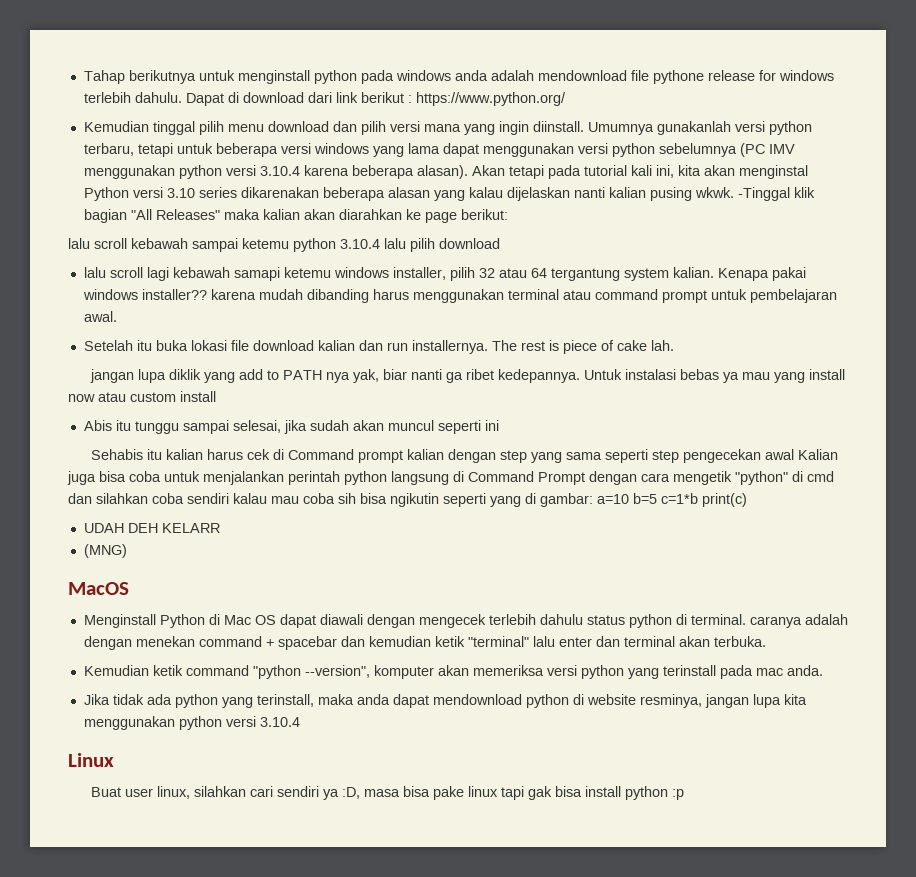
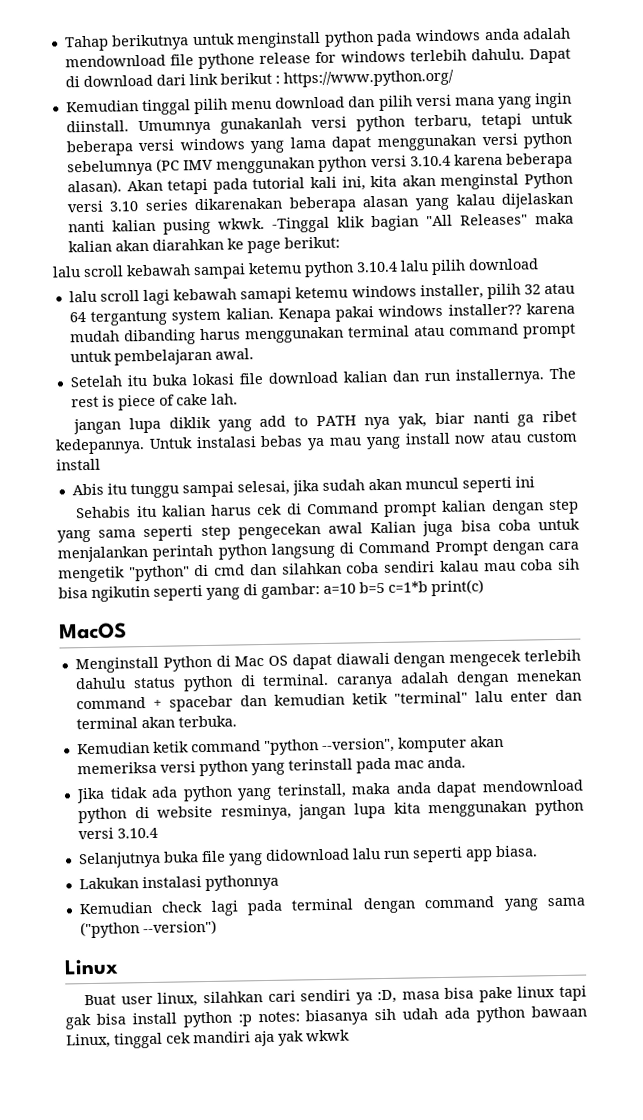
[83,523,220,533] [83,544,127,558] // UDAH DEH KELARR // (MNG) -> (484, 588) none
(300, 722) none -> [77,845,538,869] [78,874,279,892] [78,896,586,916] [79,919,217,939] // Selanjutnya buka file yang didownload lalu run seperti app biasa. // Lakukan instalasi pythonnya // Kemudian check lagi pada terminal dengan command yang sama ("python --version")
(685, 794) none -> [257,1005,588,1026] [66,1029,350,1049] notes: biasanya sih udah ada python bawaan Linux, tinggal cek mandiri aja yak wkwk

